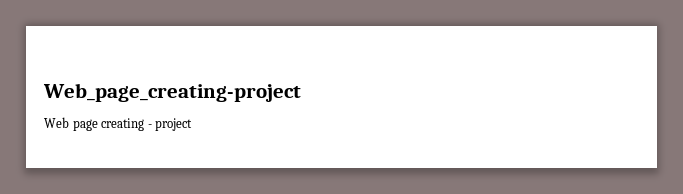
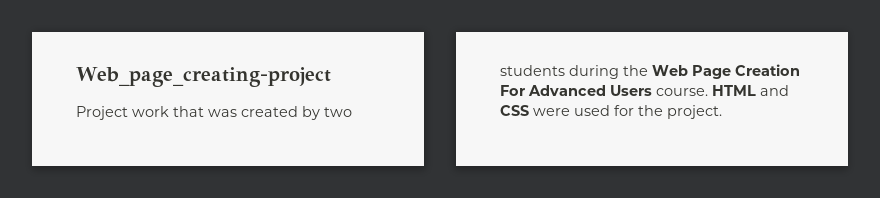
[44,117,193,131] Web page creating - project -> [76,106,352,120] [500,64,800,79] [500,85,789,96] [500,105,722,119] Project work that was created by two students during the Web Page Creation For Advanced Users course. HTML and CSS were used for the project.

